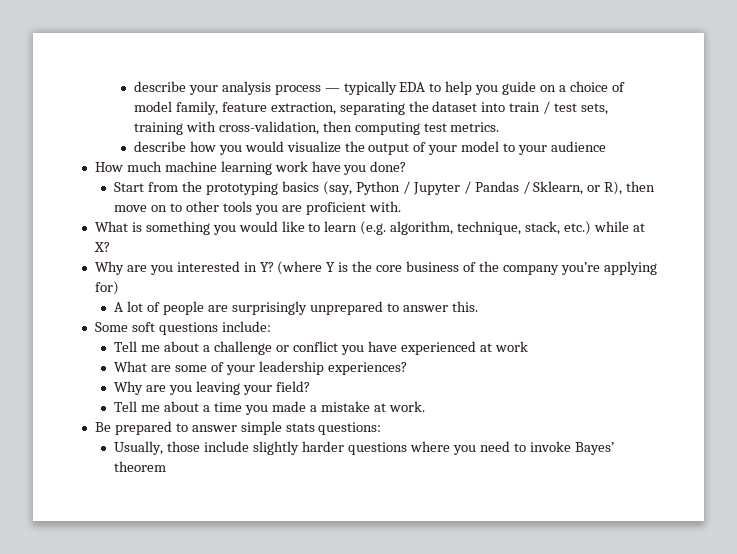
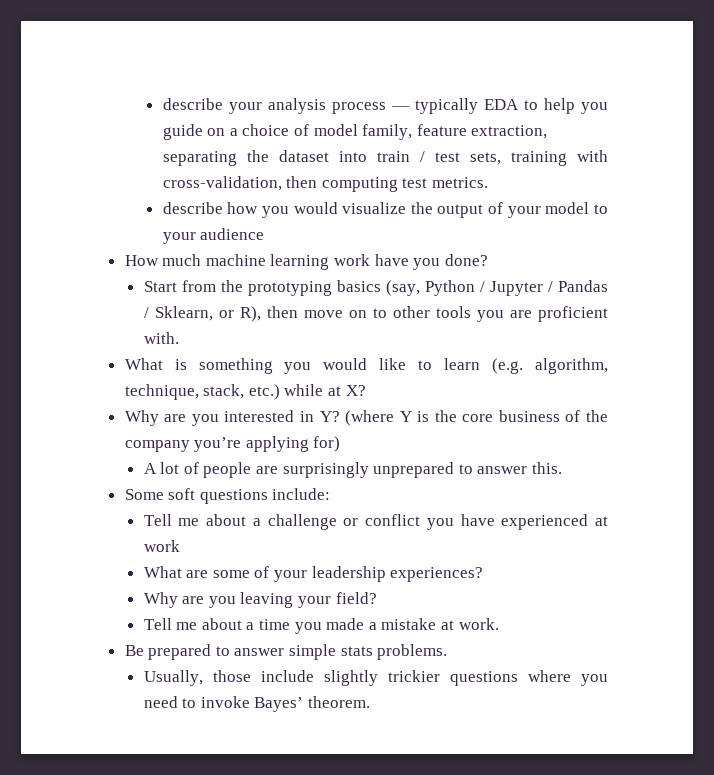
[318,422,382,435] questions: -> [377,644,448,660] problems.
[302,441,345,452] harder -> [387,670,440,682] trickier
[114,461,167,472] theorem -> [308,696,371,708] theorem.

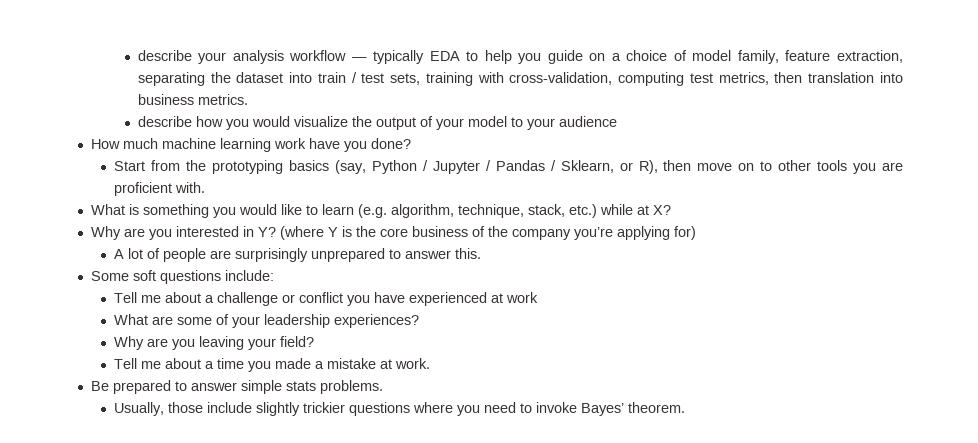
[331,102,386,114] process -> [289,50,347,61] workflow
[286,176,318,188] then -> (613, 78) none
(428, 183) none -> [718,72,904,85] [137,94,194,105] metrics, then translation into business

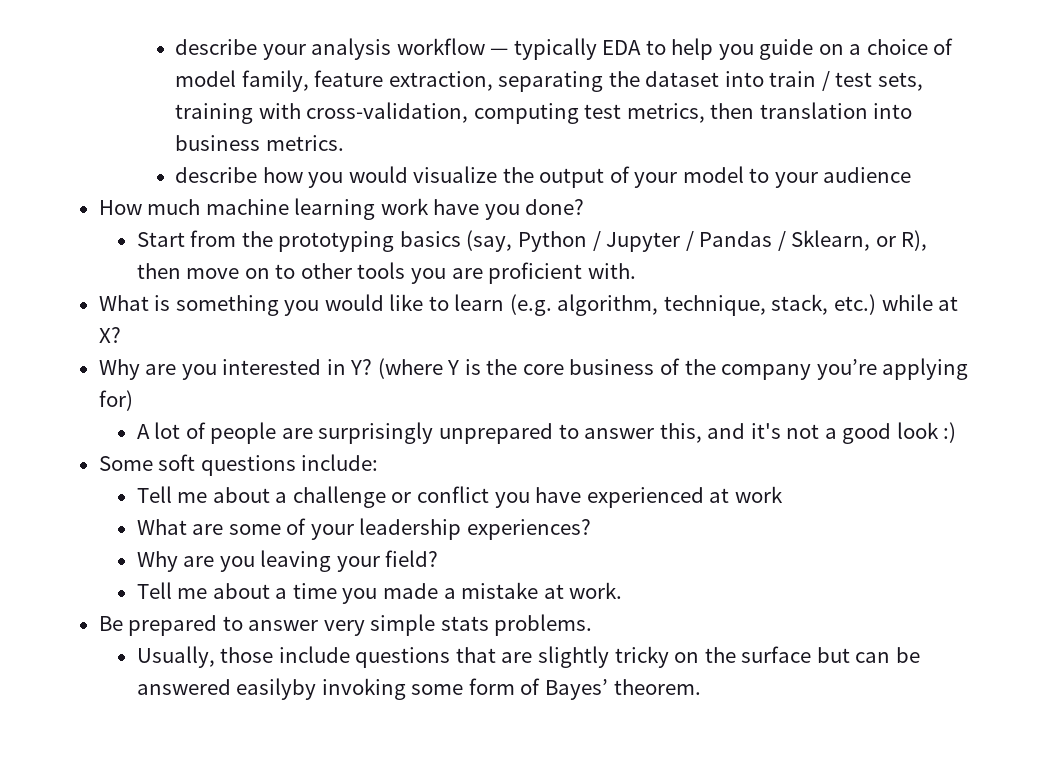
[455,248,482,259] this. -> [659,422,957,444] this, and it's not a good look :)
(237, 386) none -> [323,620,365,636] very
[256,402,578,416] slightly trickier questions where you need to invoke -> [355,646,920,668] [136,678,541,700] questions that are slightly tricky on the surface but can be answered easilyby invoking some form of

